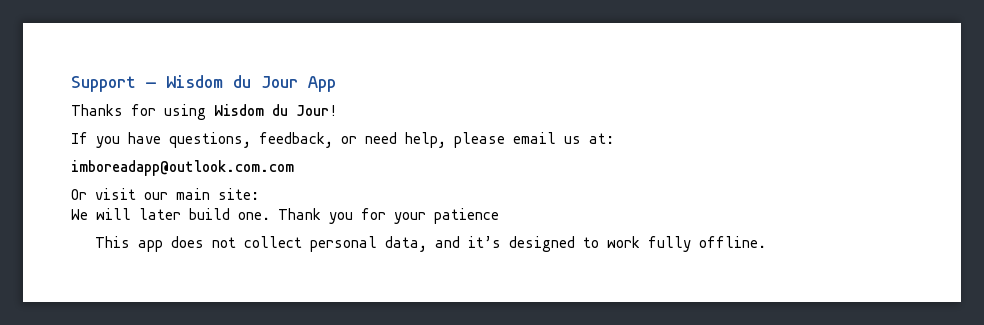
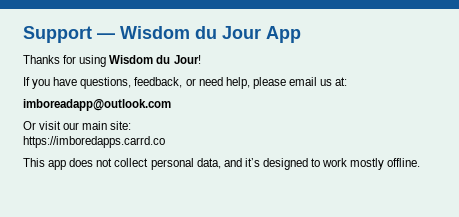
[71,160,294,176] imboreadapp@outlook.com.com -> [23,99,171,111] imboreadapp@outlook.com
[71,208,499,224] We will later build one. Thank you for your patience -> [23,136,165,148] https://imboredapps.carrd.co
[647,236,691,252] fully -> [350,158,385,170] mostly

